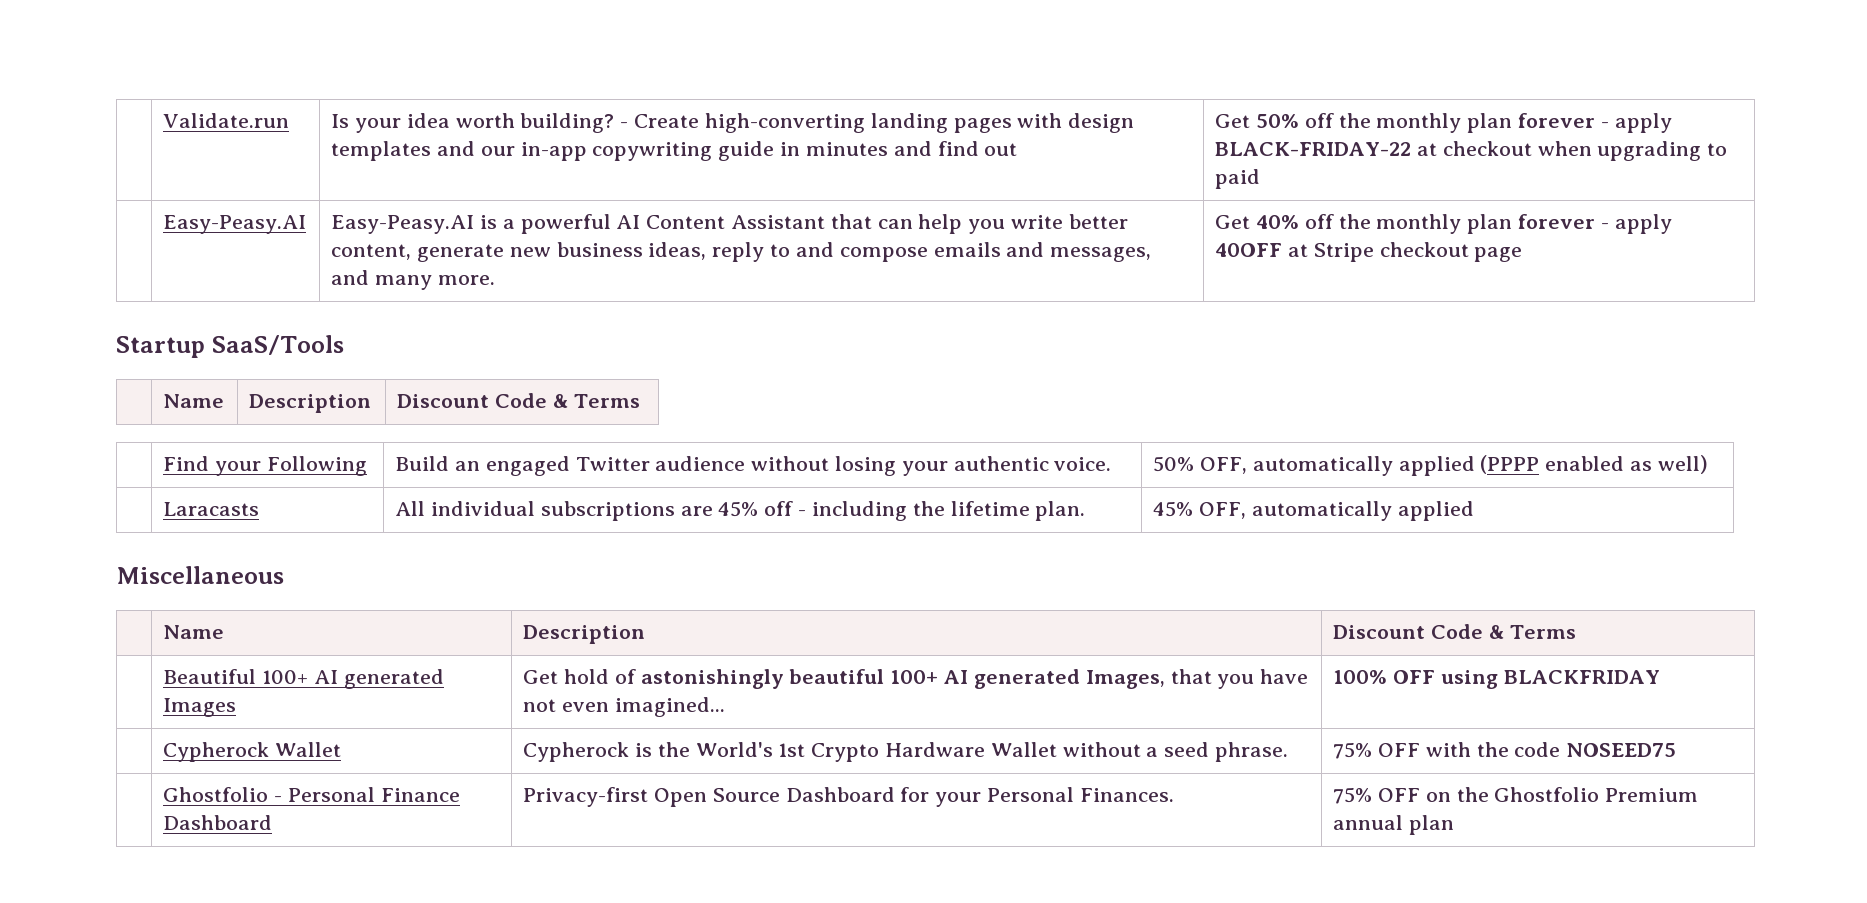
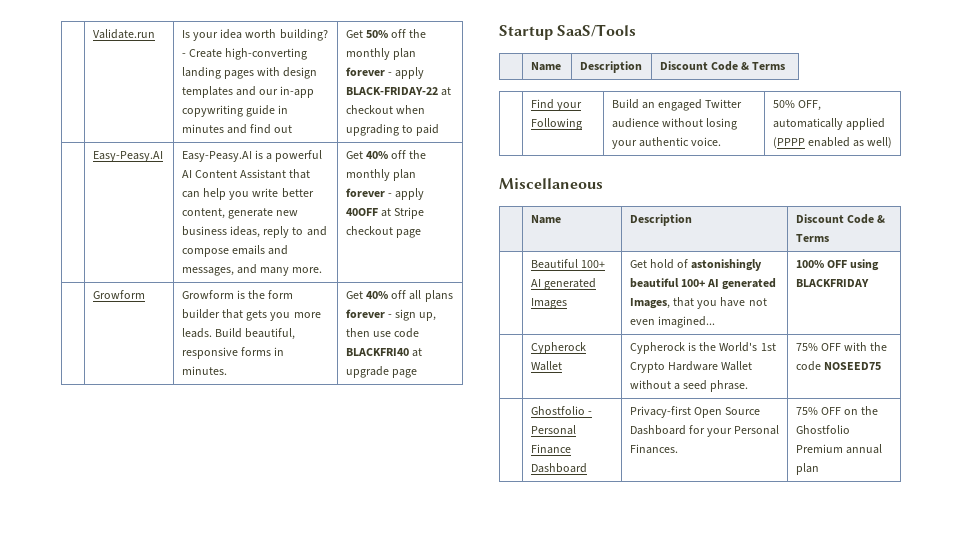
(1523, 254) none -> [92,290,145,299] [181,290,294,299] [181,309,321,321] [181,328,296,340] [181,347,285,359] [181,366,227,375] [345,290,453,302] [345,309,437,321] [345,328,420,338] [345,348,422,357] [345,366,417,378] // | Growform | Growform is the form builder that gets you more leads. Build beautiful, responsive forms in minutes. | Get 40% off all plans forever - sign up, then use code BLACKFRI40 at upgrade page
[163,502,260,516] [395,501,1086,521] [1153,501,1474,521] // | Laracasts | All individual subscriptions are 45% off - including the lifetime plan. | 45% OFF, automatically applied -> (893, 142) none

